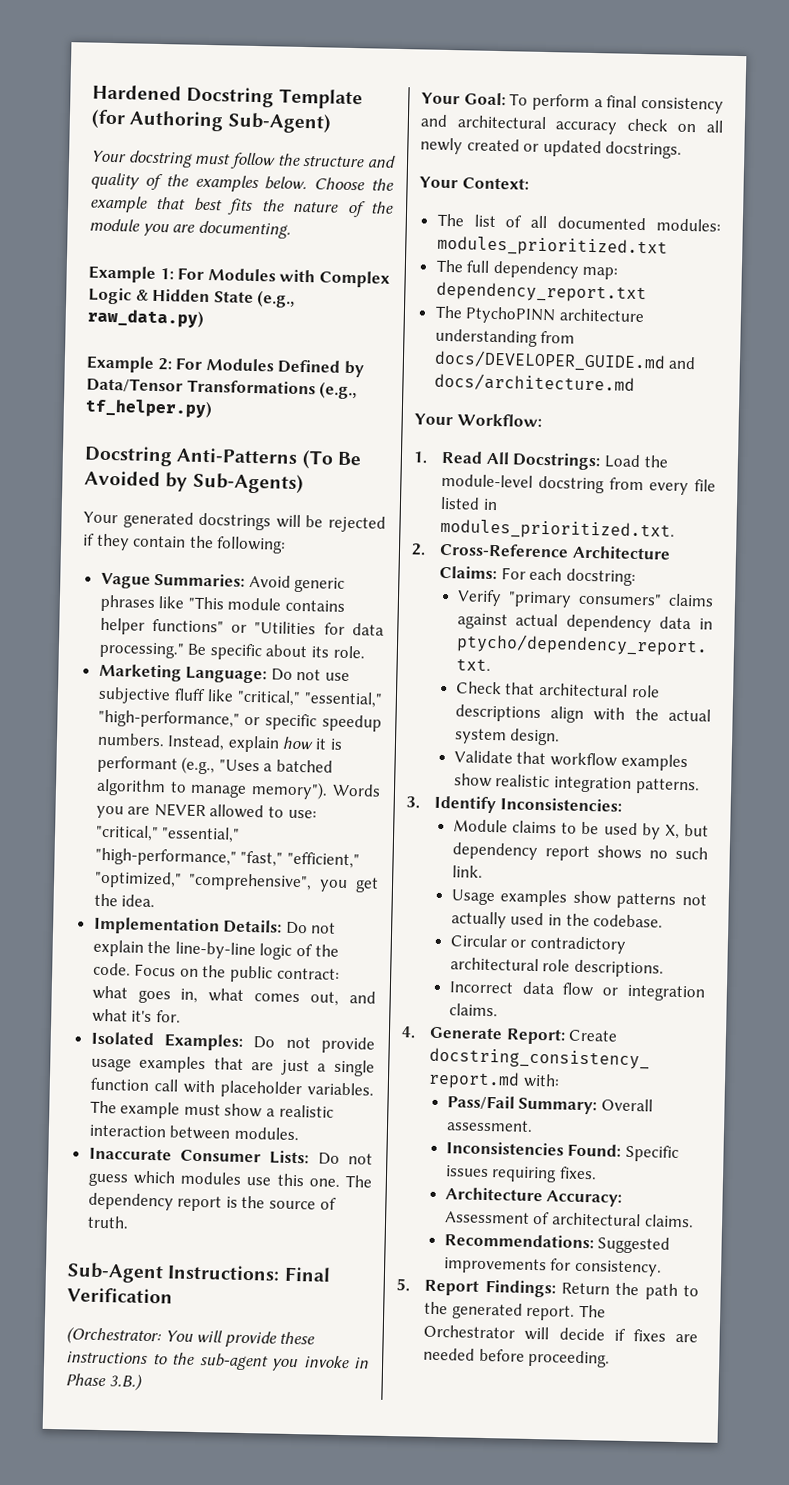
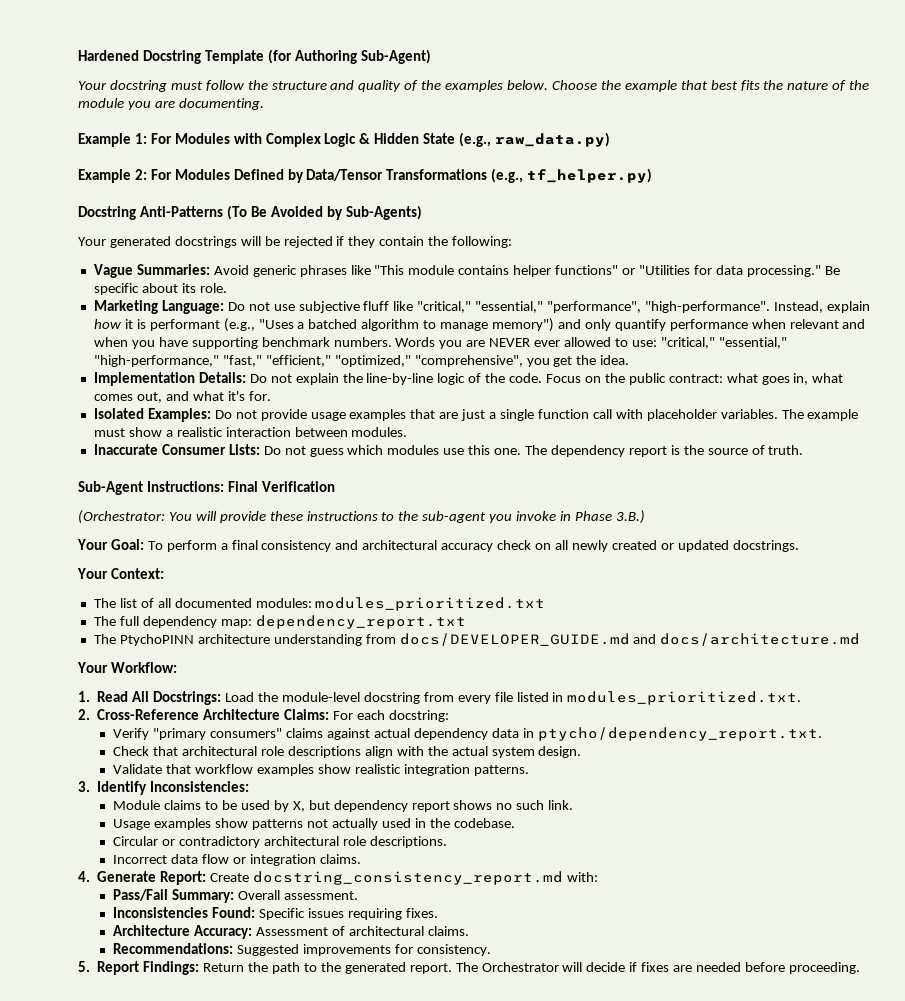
[97,709,382,732] [96,732,165,747] "high-performance," or specific speedup numbers. -> [547,301,771,313] "performance", "high-performance".
[251,781,329,800] memory"). -> [492,318,866,332] [93,337,392,349] memory") and only quantify performance when relevant and when you have supporting benchmark numbers.
(206, 810) none -> [534,340,561,347] ever

